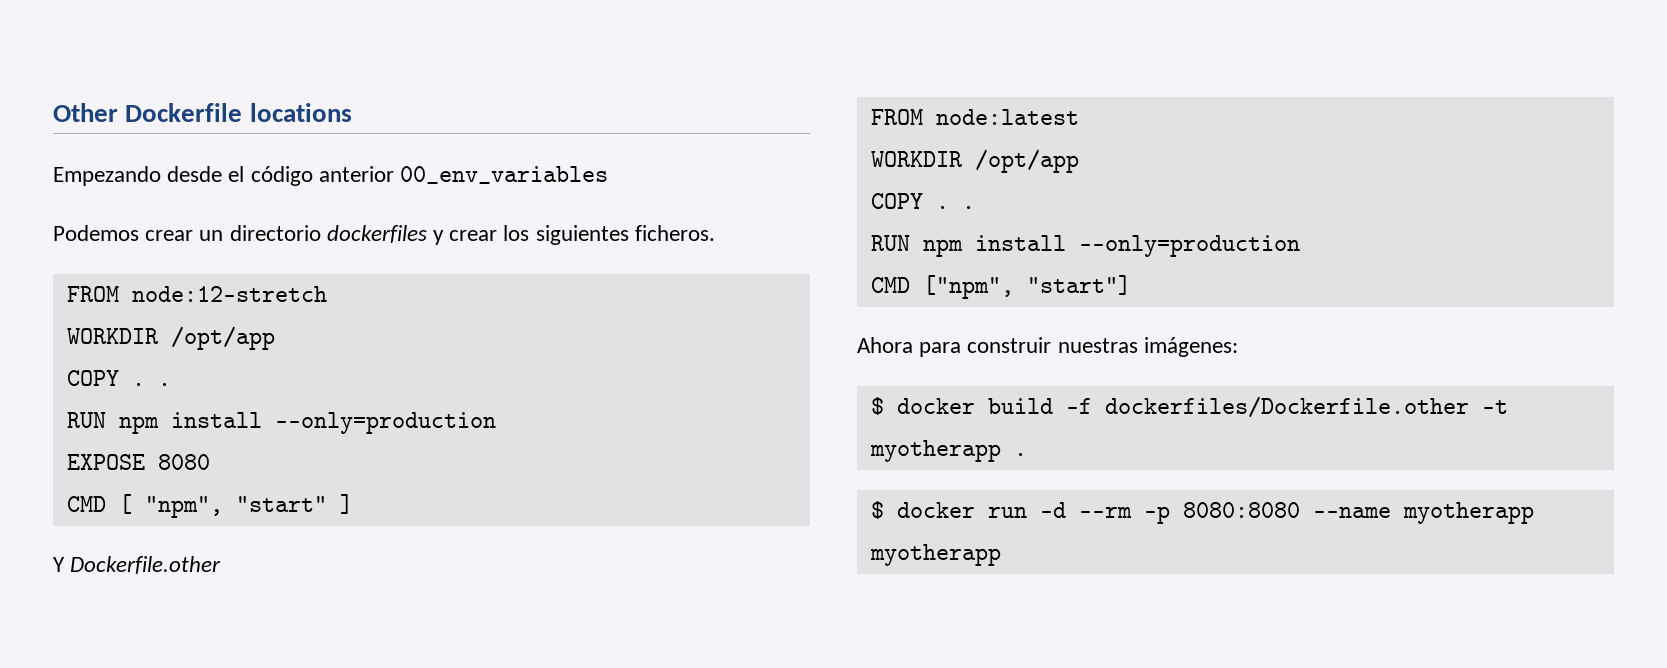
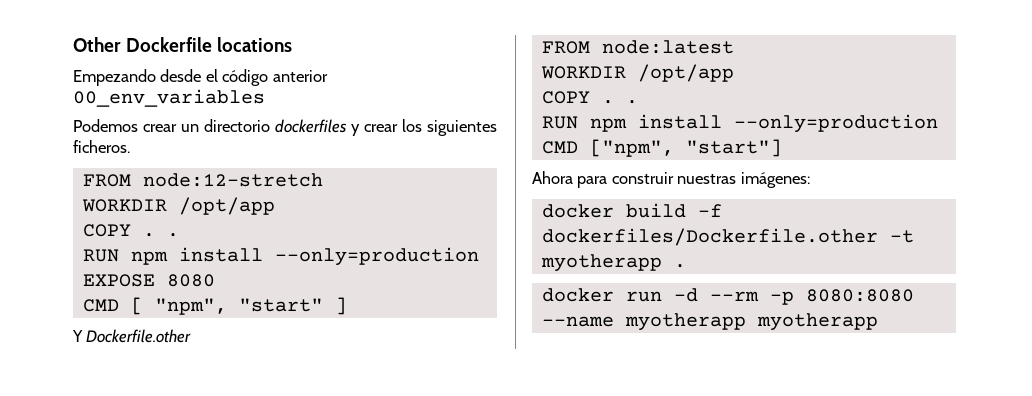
[870,397,884,415] $ -> (810, 180) none
[870,501,884,519] $ -> (686, 266) none

